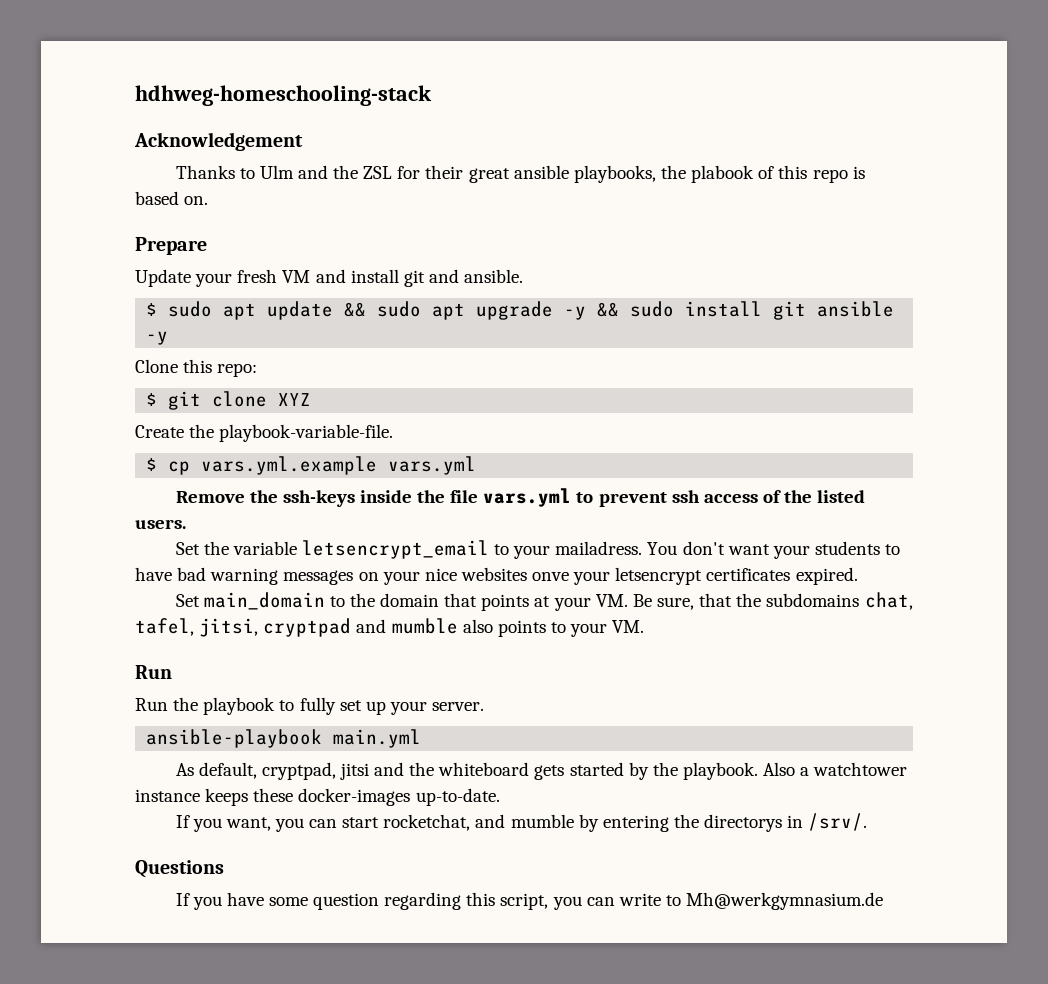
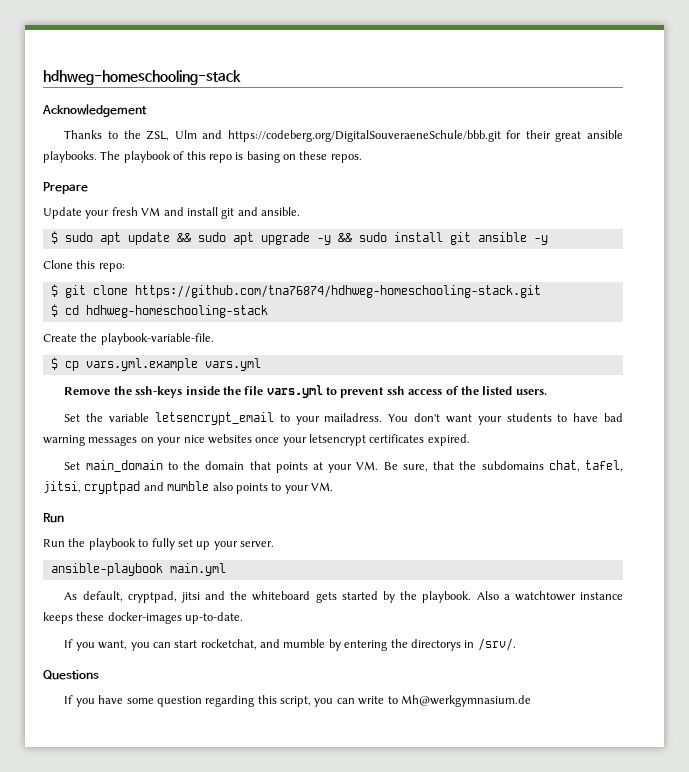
[259,165,393,179] Ulm and the ZSL -> [123,130,501,142] the ZSL, Ulm and https://codeberg.org/DigitalSouveraeneSchule/bbb.git
[573,165,755,183] playbooks, the plabook -> [43,151,171,163] playbooks. The playbook
[135,191,209,205] based on. -> [246,151,362,163] basing on these repos.
[278,393,312,406] XYZ -> [134,285,541,298] [50,304,268,318] https://github.com/tna76874/hdhweg-homeschooling-stack.git // $ cd hdhweg-homeschooling-stack
[532,572,570,581] onve -> [255,437,280,443] once

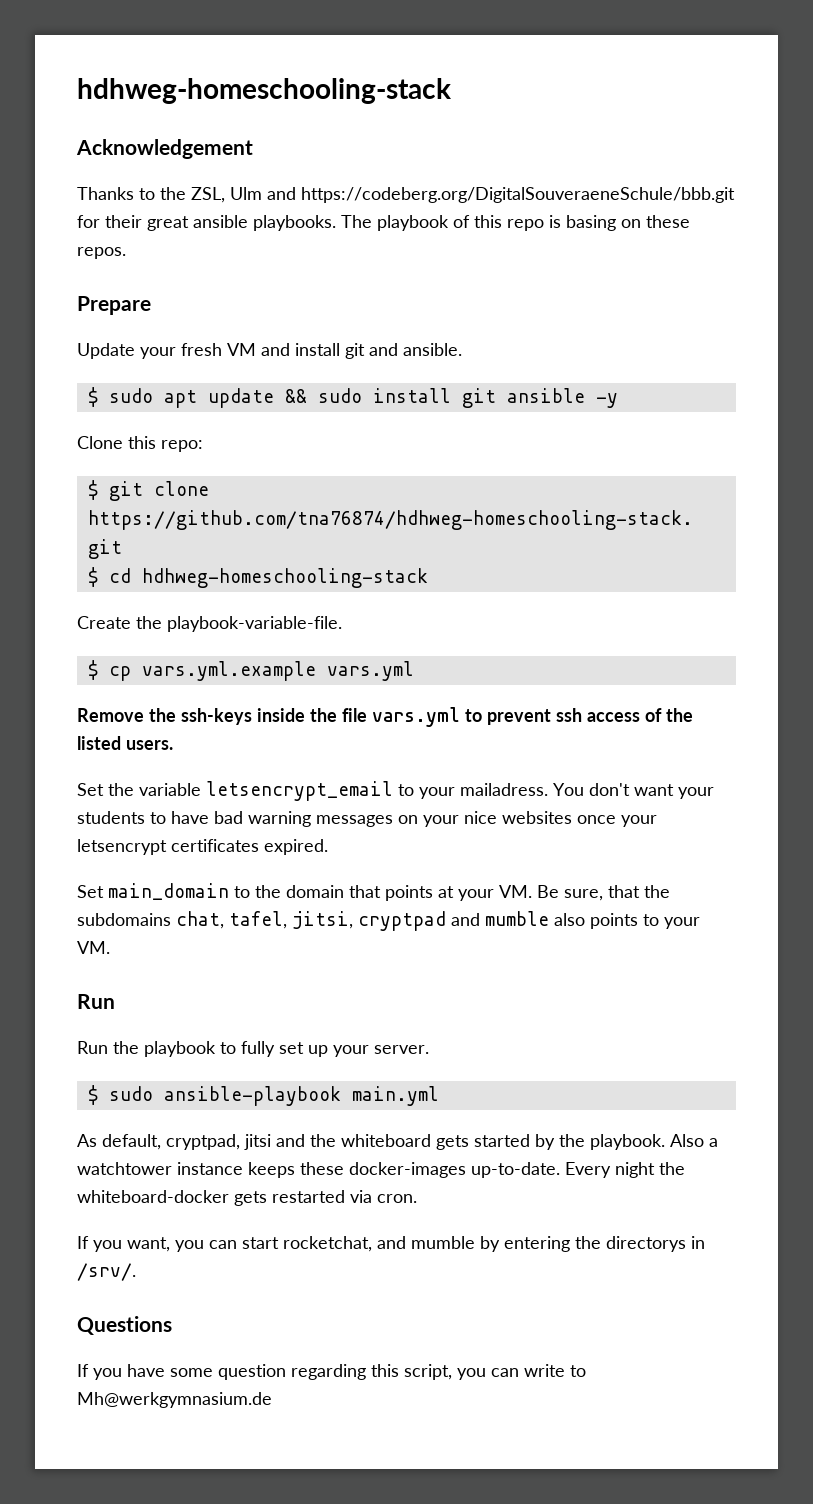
[232,232,387,245] apt upgrade -y && sudo -> (362, 395) none
(274, 544) none -> [87,1085,153,1105] $ sudo
(244, 618) none -> [565,1162,685,1178] [77,1190,417,1206] Every night the whiteboard-docker gets restarted via cron.

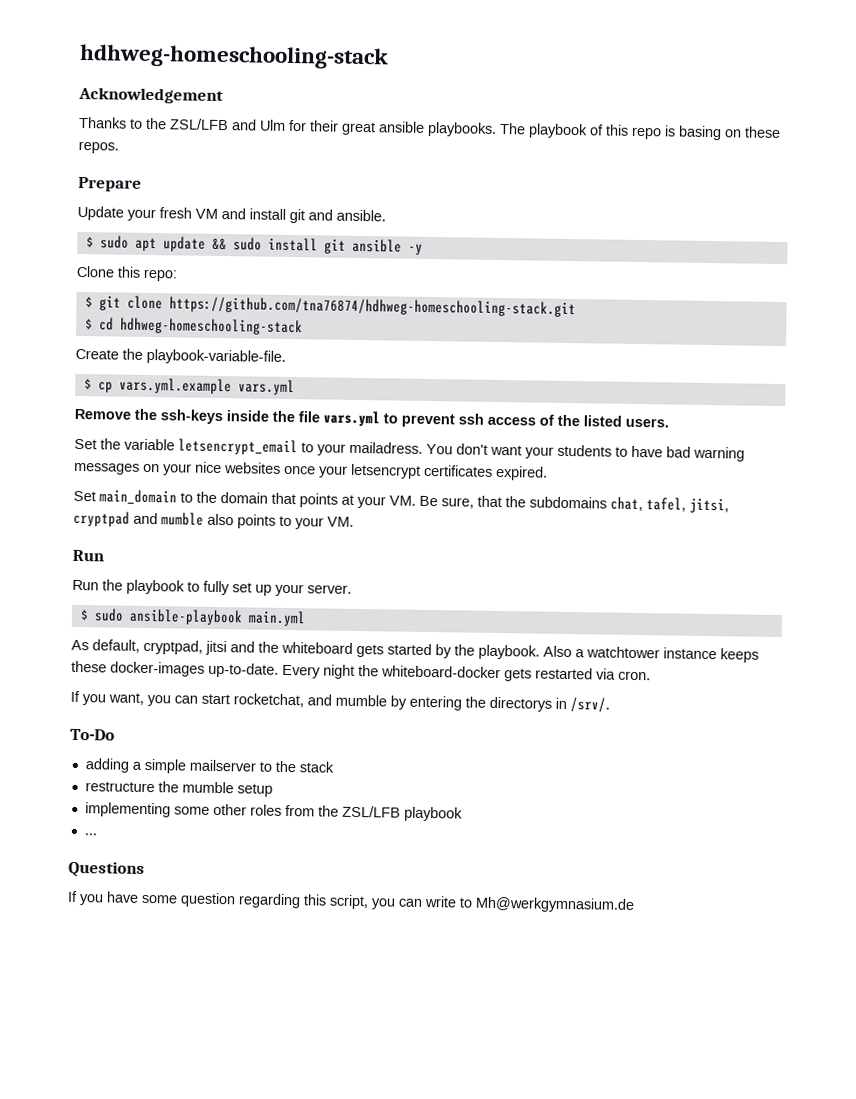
[191,187,735,203] ZSL, Ulm and https://codeberg.org/DigitalSouveraeneSchule/bbb.git -> [169,118,286,131] ZSL/LFB and Ulm
(136, 1272) none -> [70,728,115,741] [84,758,334,774] [84,781,273,797] [84,802,463,822] [83,833,97,836] // To-Do // adding a simple mailserver to the stack // restructure the mumble setup // implementing some other roles from the ZSL/LFB playbook // ...

